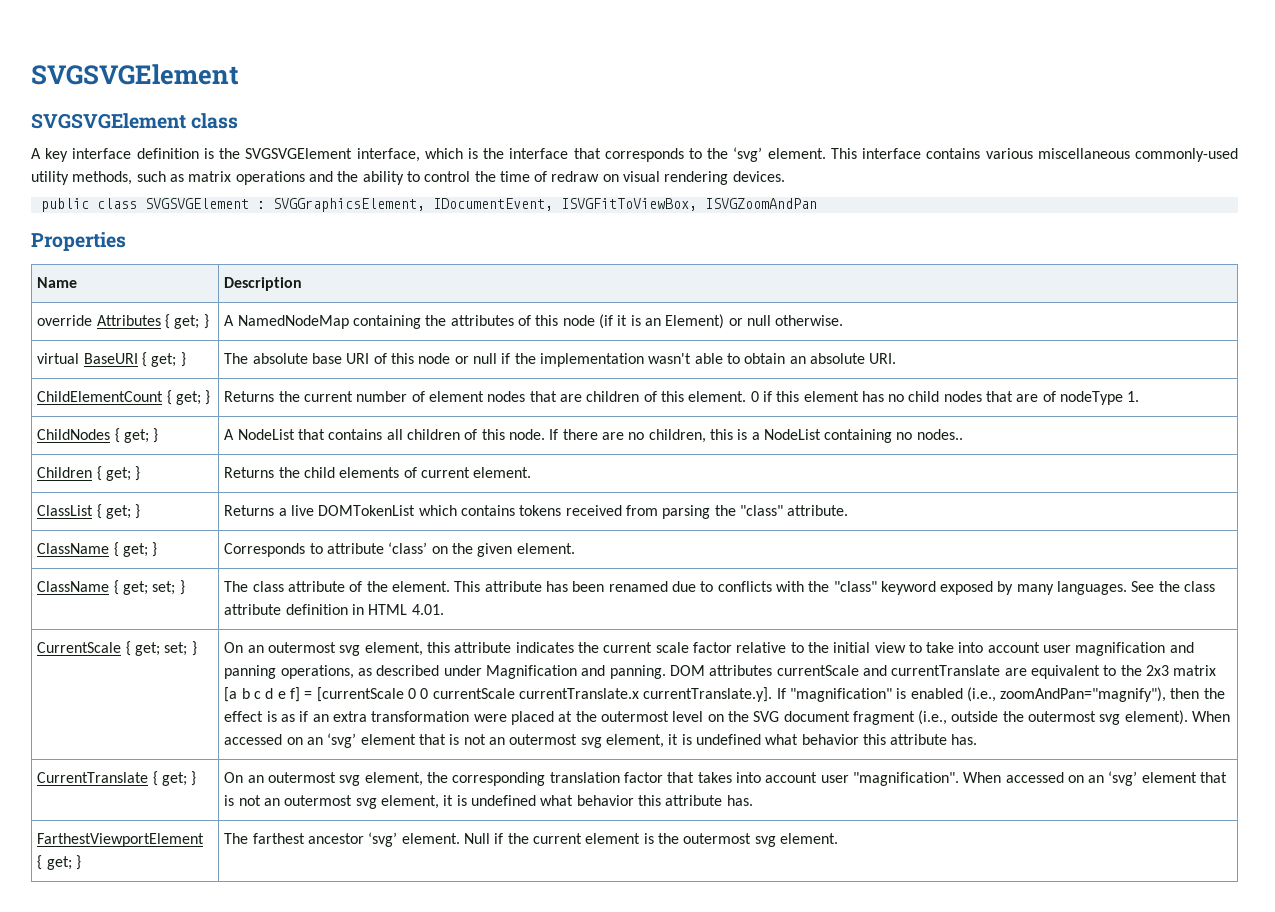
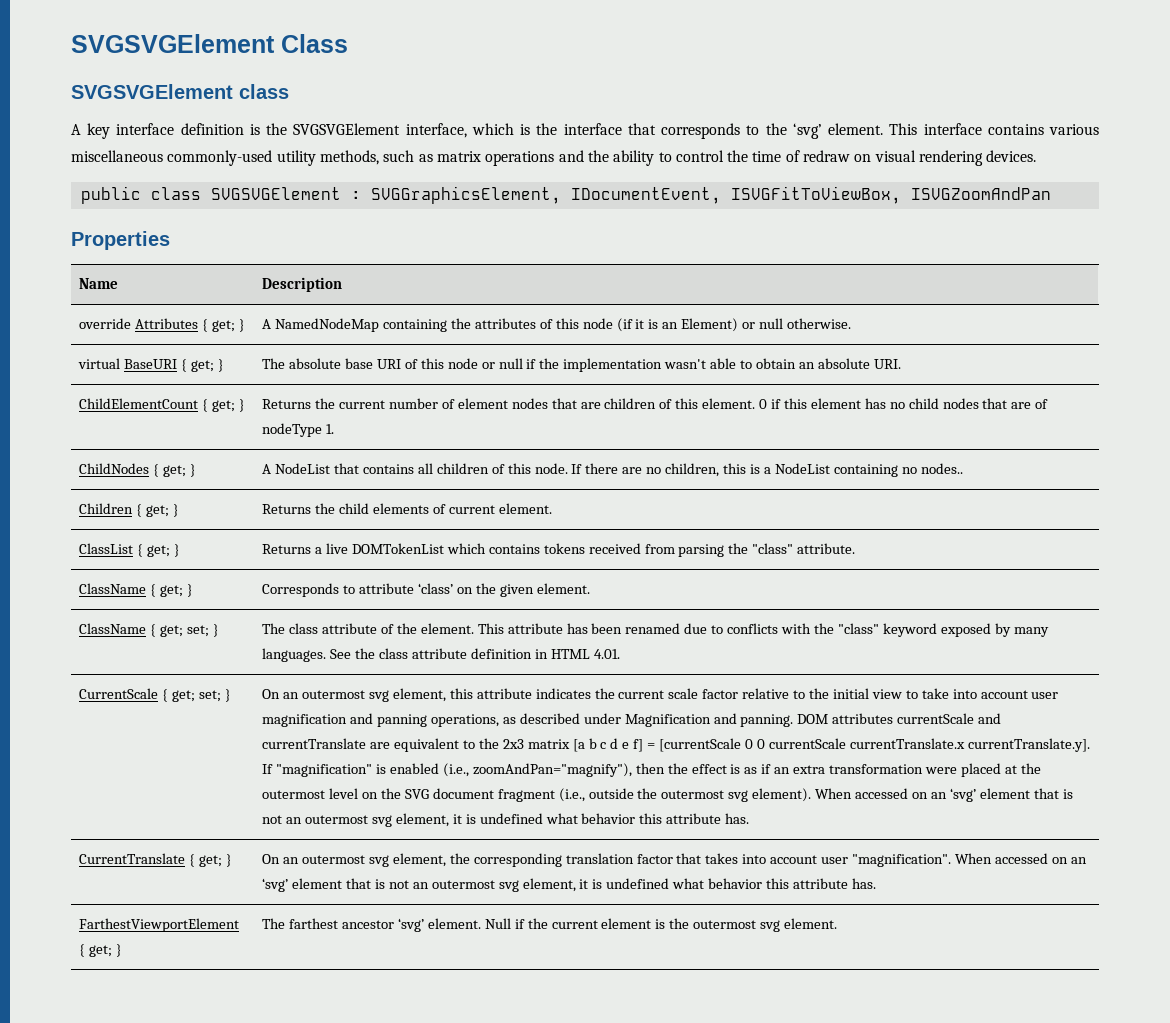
[31,64,239,85] SVGSVGElement -> [71,34,348,53] SVGSVGElement Class

